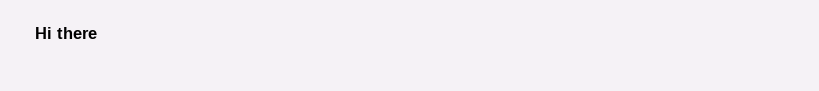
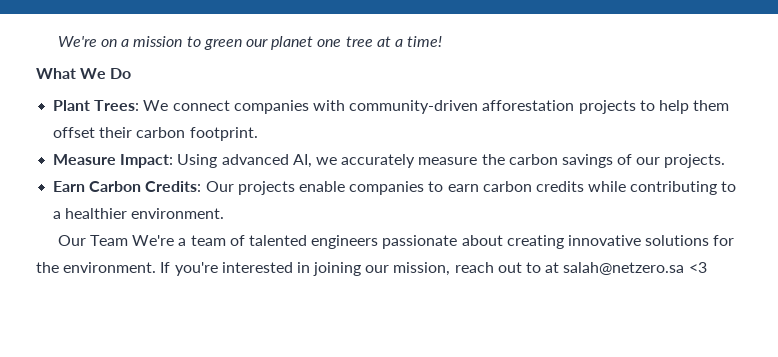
[35,27,97,39] Hi there -> [57,36,443,50] [36,68,132,79] [53,100,730,114] [53,127,258,141] [53,154,726,168] [53,181,737,195] [53,208,225,219] [57,235,735,249] [36,262,707,276] We're on a mission to green our planet one tree at a time! // What We Do // Plant Trees: We connect companies with community-driven afforestation projects to help them offset their carbon footprint. // Measure Impact: Using advanced AI, we accurately measure the carbon savings of our projects. // Earn Carbon Credits: Our projects enable companies to earn carbon credits while contributing to a healthier environment. // Our Team We're a team of talented engineers passionate about creating innovative solutions for the environment. If you're interested in joining our mission, reach out to at salah@netzero.sa <3

